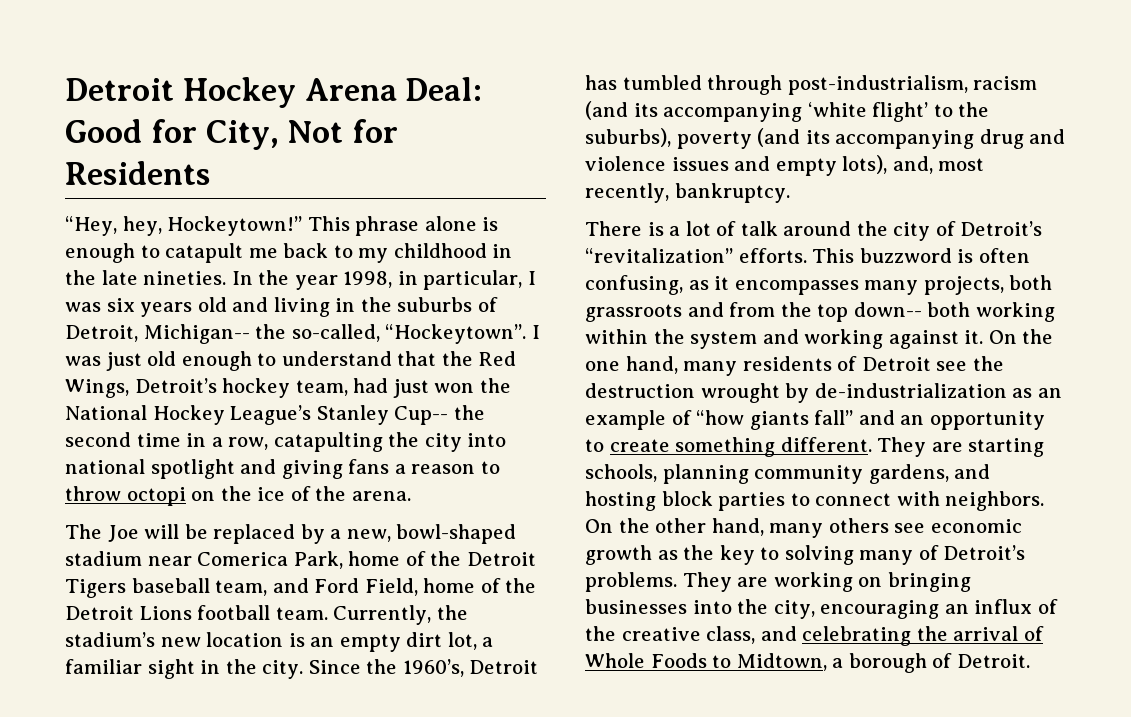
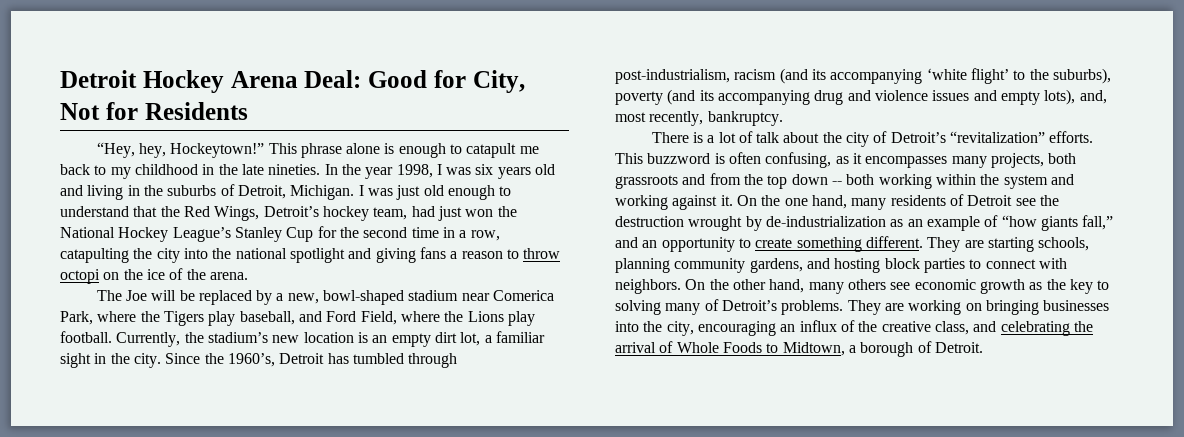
[397,270,523,290] in particular, -> (433, 171) none
[143,324,527,344] Michigan-- the so-called, “Hockeytown”. -> [290,185,355,200] Michigan.
[394,406,449,425] Cup-- -> [286,226,337,242] Cup for
(507, 440) none -> [212,248,232,259] the
[348,551,536,566] [65,578,537,598] [65,605,328,620] home of the Detroit Tigers baseball team, and Ford Field, home of the Detroit Lions football team. -> [97,311,535,326] [60,331,112,343] where the Tigers play baseball, and Ford Field, where the Lions play football.
[783,221,852,236] around -> [783,132,820,143] about
[853,302,922,317] down-- -> [791,174,842,185] down --
[814,410,854,425] fall” -> [1082,215,1114,230] fall,”

